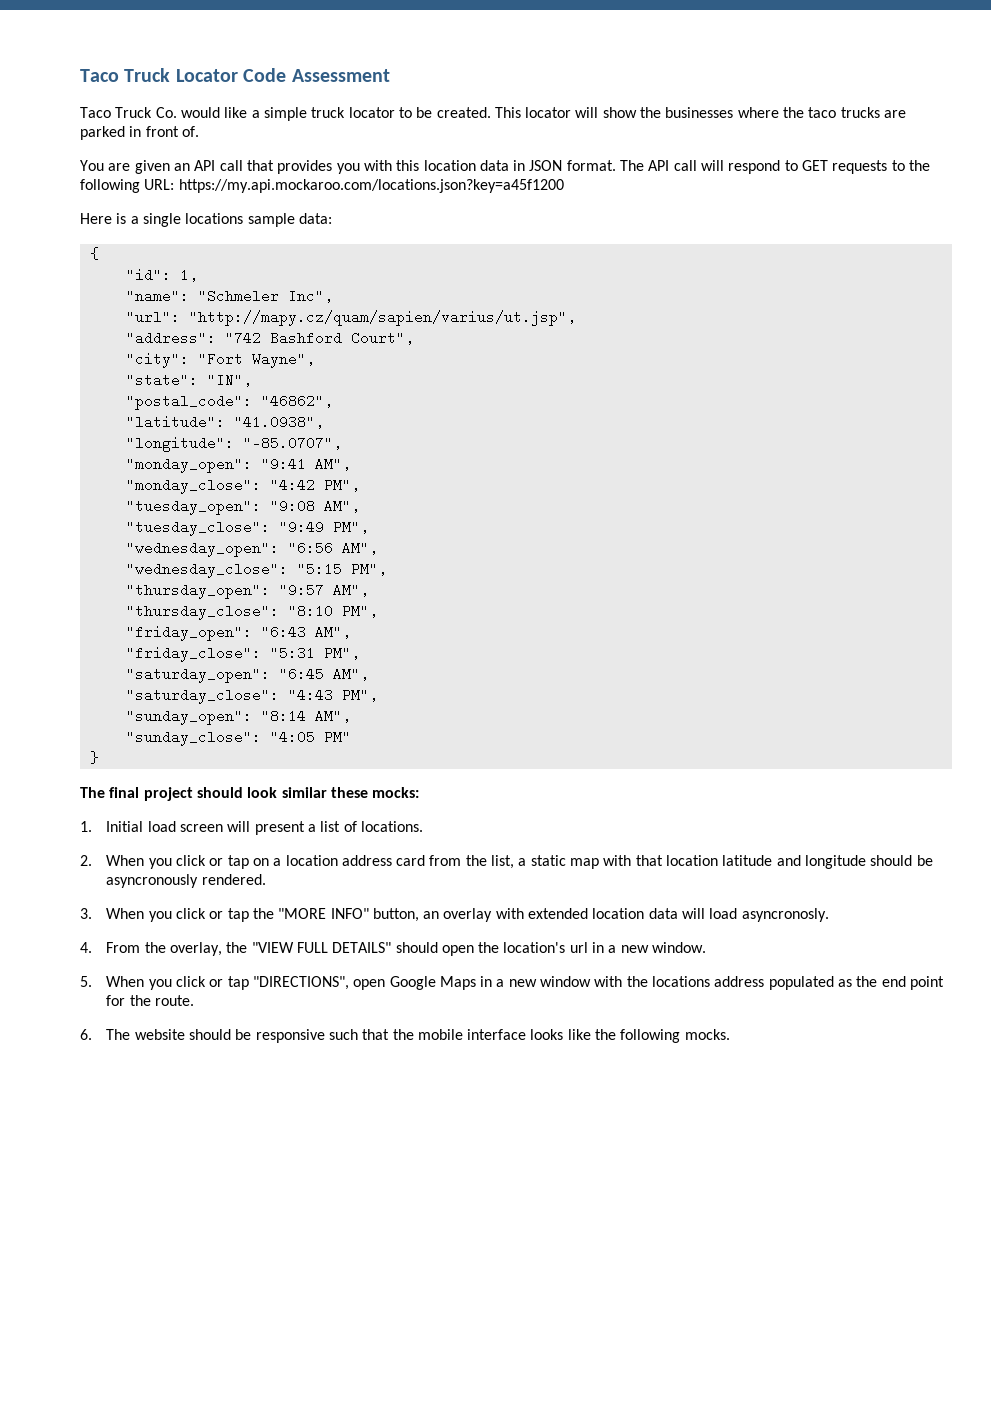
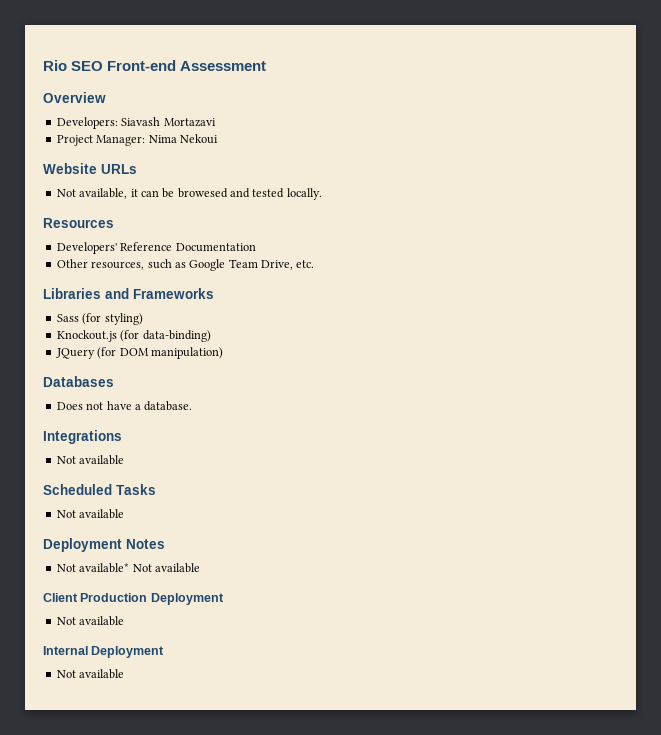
[80,68,390,82] [80,107,907,121] [80,126,199,140] [80,160,931,174] [80,179,564,193] [80,213,332,227] [89,247,99,260] [125,268,198,282] [125,289,333,303] [125,310,576,326] [125,331,414,345] [125,352,315,368] [125,373,252,387] [125,394,333,410] [125,415,324,429] [125,436,342,452] [125,457,351,473] [125,478,360,494] [125,499,360,515] [125,520,369,536] [125,541,378,557] [125,562,387,578] [125,583,369,599] [125,604,378,620] [125,625,351,641] [125,646,360,662] [125,667,369,683] [125,688,378,704] [125,709,351,725] [125,730,351,746] [89,751,99,764] [80,787,420,801] [80,821,423,835] [80,855,933,869] [106,874,266,888] [80,908,829,922] [80,942,707,956] [80,976,945,990] [106,995,194,1006] [80,1029,730,1043] Taco Truck Locator Code Assessment // Taco Truck Co. would like a simple truck locator to be created. This locator will show the businesses where the taco trucks are parked in front of. // You are given an API call that provides you with this location data in JSON format. The API call will respond to GET requests to the following URL: https://my.api.mockaroo.com/locations.json?key=a45f1200 // Here is a single locations sample data: // { // "id": 1, // "name": "Schmeler Inc", // "url": "http://mapy.cz/quam/sapien/varius/ut.jsp", // "address": "742 Bashford Court", // "city": "Fort Wayne", // "state": "IN", // "postal_code": "46862", // "latitude": "41.0938", // "longitude": "-85.0707", // "monday_open": "9:41 AM", // "monday_close": "4:42 PM", // "tuesday_open": "9:08 AM", // "tuesday_close": "9:49 PM", // "wednesday_open": "6:56 AM", // "wednesday_close": "5:15 PM", // "thursday_open": "9:57 AM", // "thursday_close": "8:10 PM", // "friday_open": "6:43 AM", // "friday_close": "5:31 PM", // "saturday_open": "6:45 AM", // "saturday_close": "4:43 PM", // "sunday_open": "8:14 AM", // "sunday_close": "4:05 PM" // } // The final project should look similar these mocks: // 1. Initial load screen will present a list of locations. // 2. When you click or tap on a location address card from the list, a static map with that location latitude and longitude should be asyncronously rendered. // 3. When you click or tap the "MORE INFO" button, an overlay with extended location data will load asyncronosly. // 4. From the overlay, the "VIEW FULL DETAILS" should open the location's url in a new window. // 5. When you click or tap "DIRECTIONS", open Google Maps in a new window with the locations address populated as the end point for the route. // 6. The website should be responsive such that the mobile interface looks like the following mocks. -> [43,60,267,71] [43,92,106,103] [56,117,216,129] [56,134,218,146] [43,163,137,174] [56,188,322,200] [43,218,114,228] [56,242,256,254] [56,259,315,271] [43,288,214,299] [56,313,143,325] [56,330,211,342] [55,347,223,359] [43,376,114,387] [56,401,193,411] [43,430,122,444] [56,455,125,465] [43,484,156,495] [56,509,125,519] [43,538,165,552] [56,563,200,573] [43,593,224,605] [56,616,125,626] [43,646,165,658] [56,669,125,679] Rio SEO Front-end Assessment // Overview // Developers: Siavash Mortazavi // Project Manager: Nima Nekoui // Website URLs // Not available, it can be browesed and tested locally. // Resources // Developers' Reference Documentation // Other resources, such as Google Team Drive, etc. // Libraries and Frameworks // Sass (for styling) // Knockout.js (for data-binding) // JQuery (for DOM manipulation) // Databases // Does not have a database. // Integrations // Not available // Scheduled Tasks // Not available // Deployment Notes // Not available* Not available // Client Production Deployment // Not available // Internal Deployment // Not available

